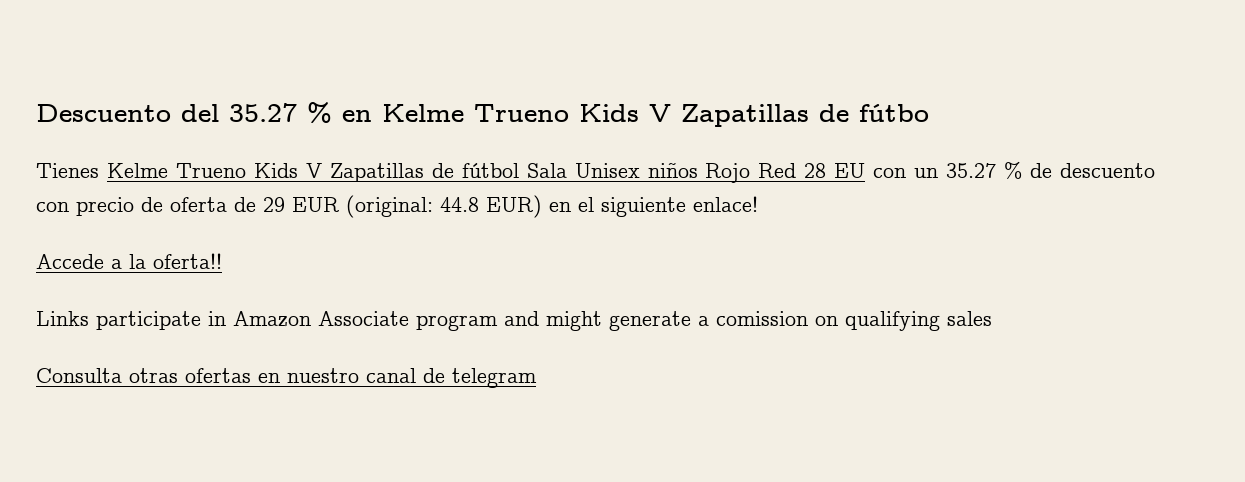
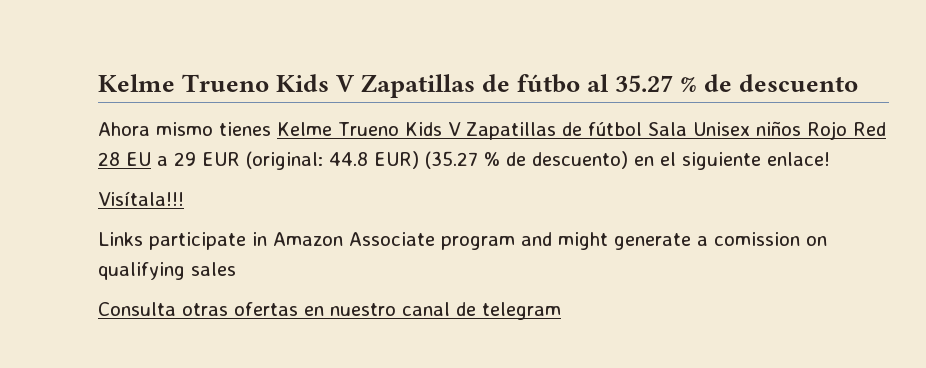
[36,102,372,123] Descuento del 35.27 % en -> (98, 83) none
[36,163,99,178] // Tienes -> [587,74,859,93] [98,122,271,136] al 35.27 % de descuento // Ahora mismo tienes
[873,161,1156,179] [36,197,256,216] con un 35.27 % de descuento con precio de oferta de -> [157,156,168,166] a
(542, 206) none -> [425,151,628,169] (35.27 % de descuento)
[36,253,222,269] Accede a la oferta!! -> [98,191,184,206] Visítala!!!

